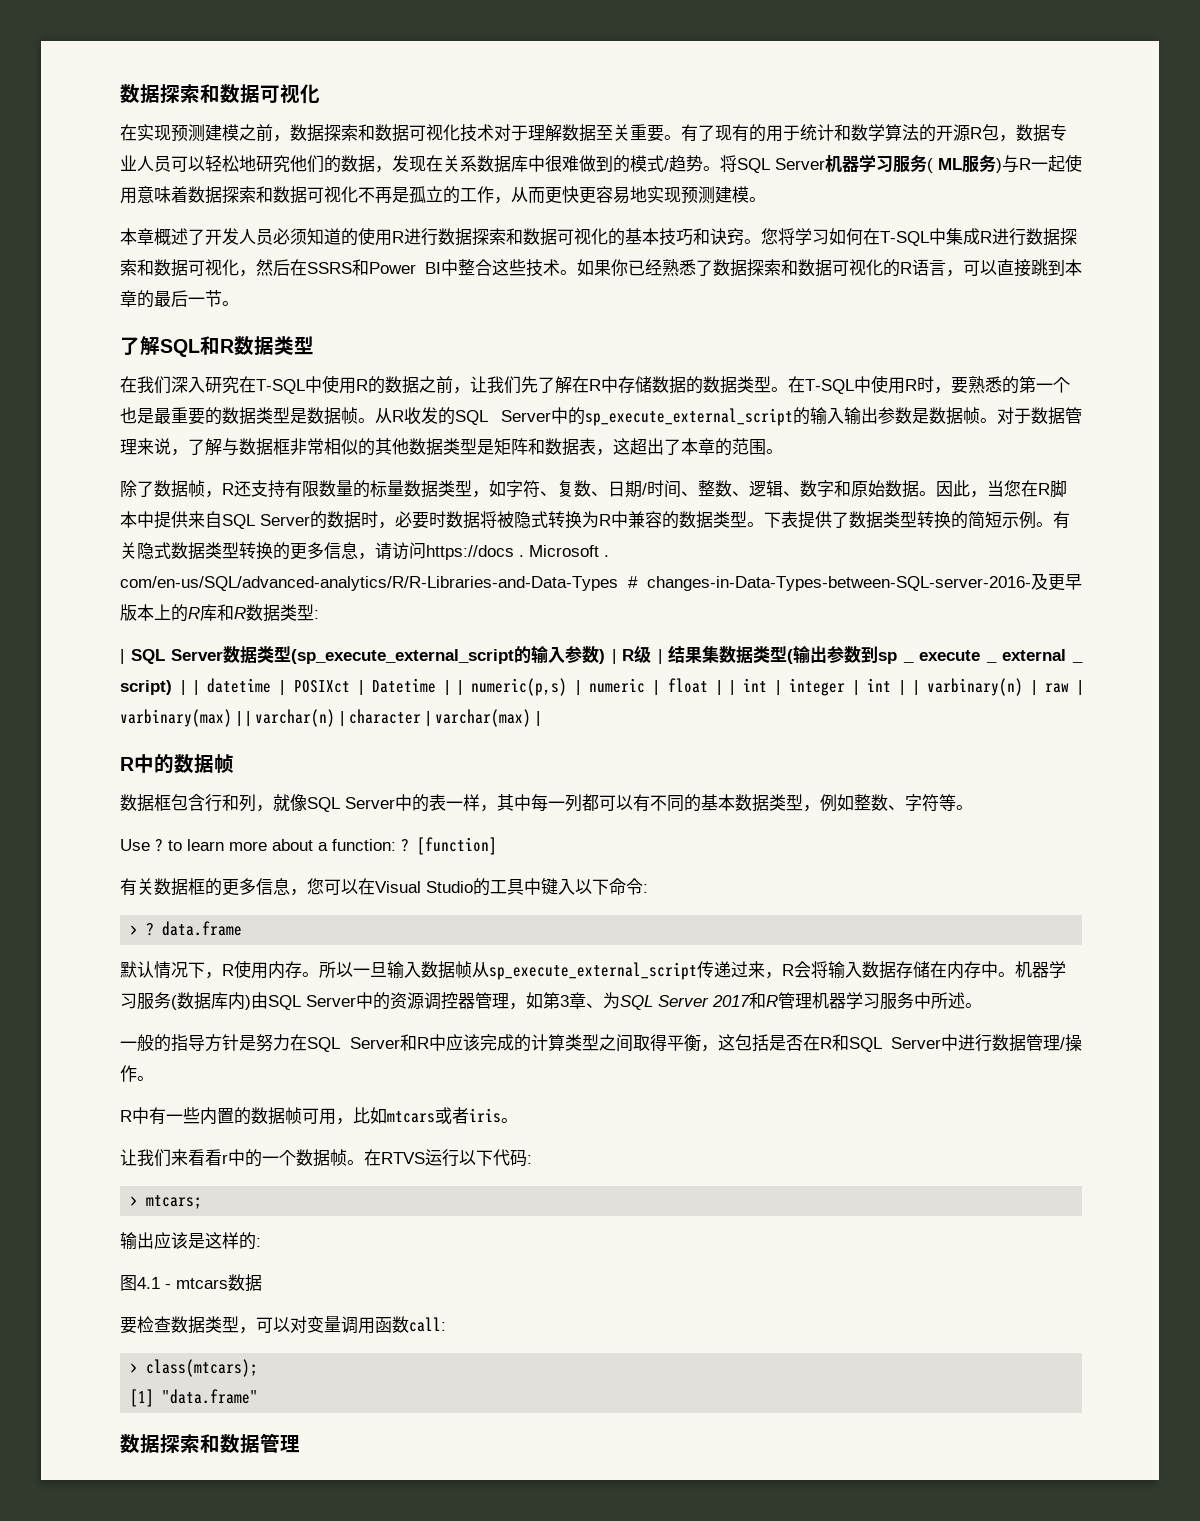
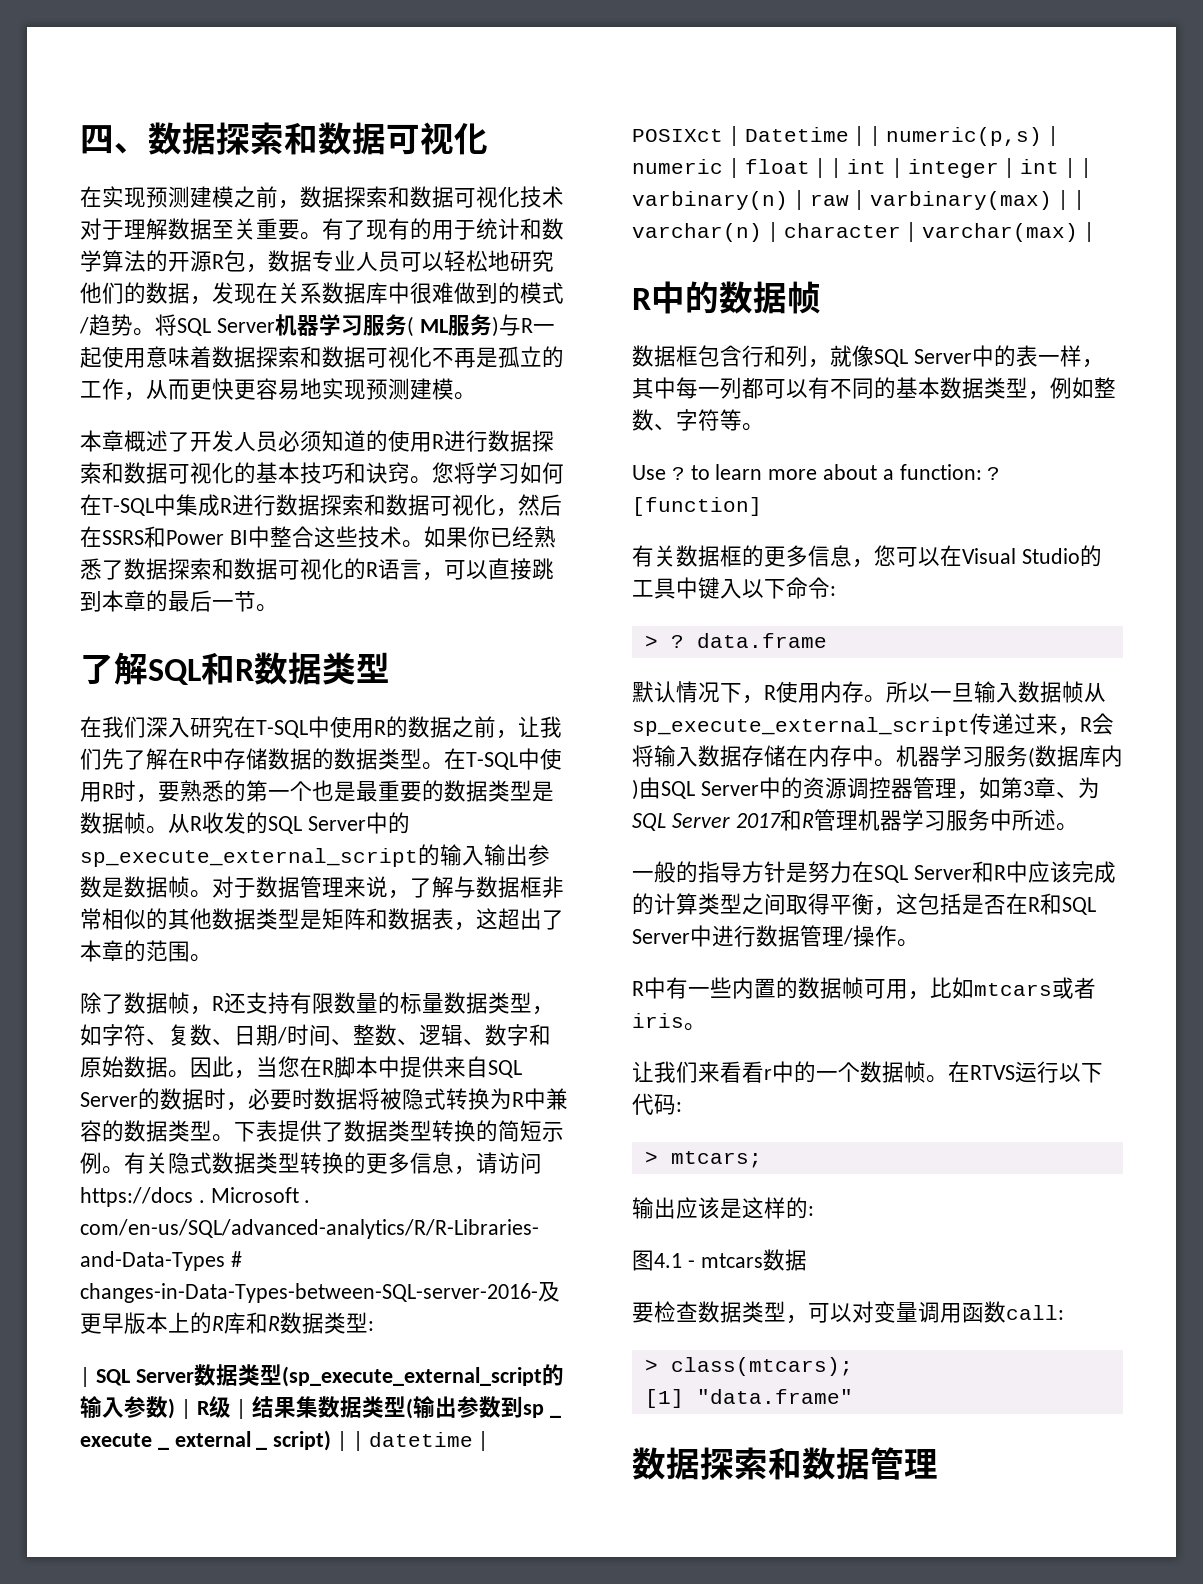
(120, 93) none -> [80,125,148,154] 四、

